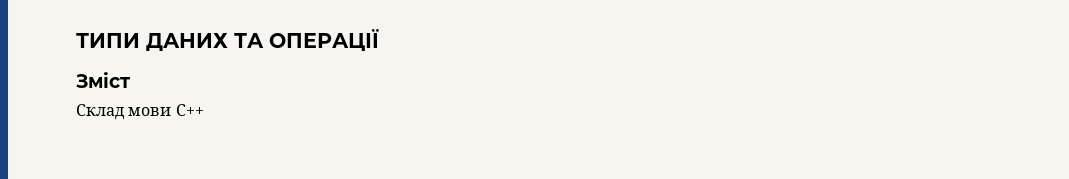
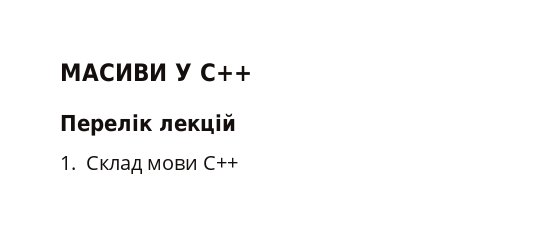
[76,29,379,52] [76,72,130,88] ТИПИ ДАНИХ ТА ОПЕРАЦІЇ // Зміст // -> [60,63,252,82] [60,113,236,136] [60,156,76,170] МАСИВИ У С++ // Перелік лекцій // 1.

